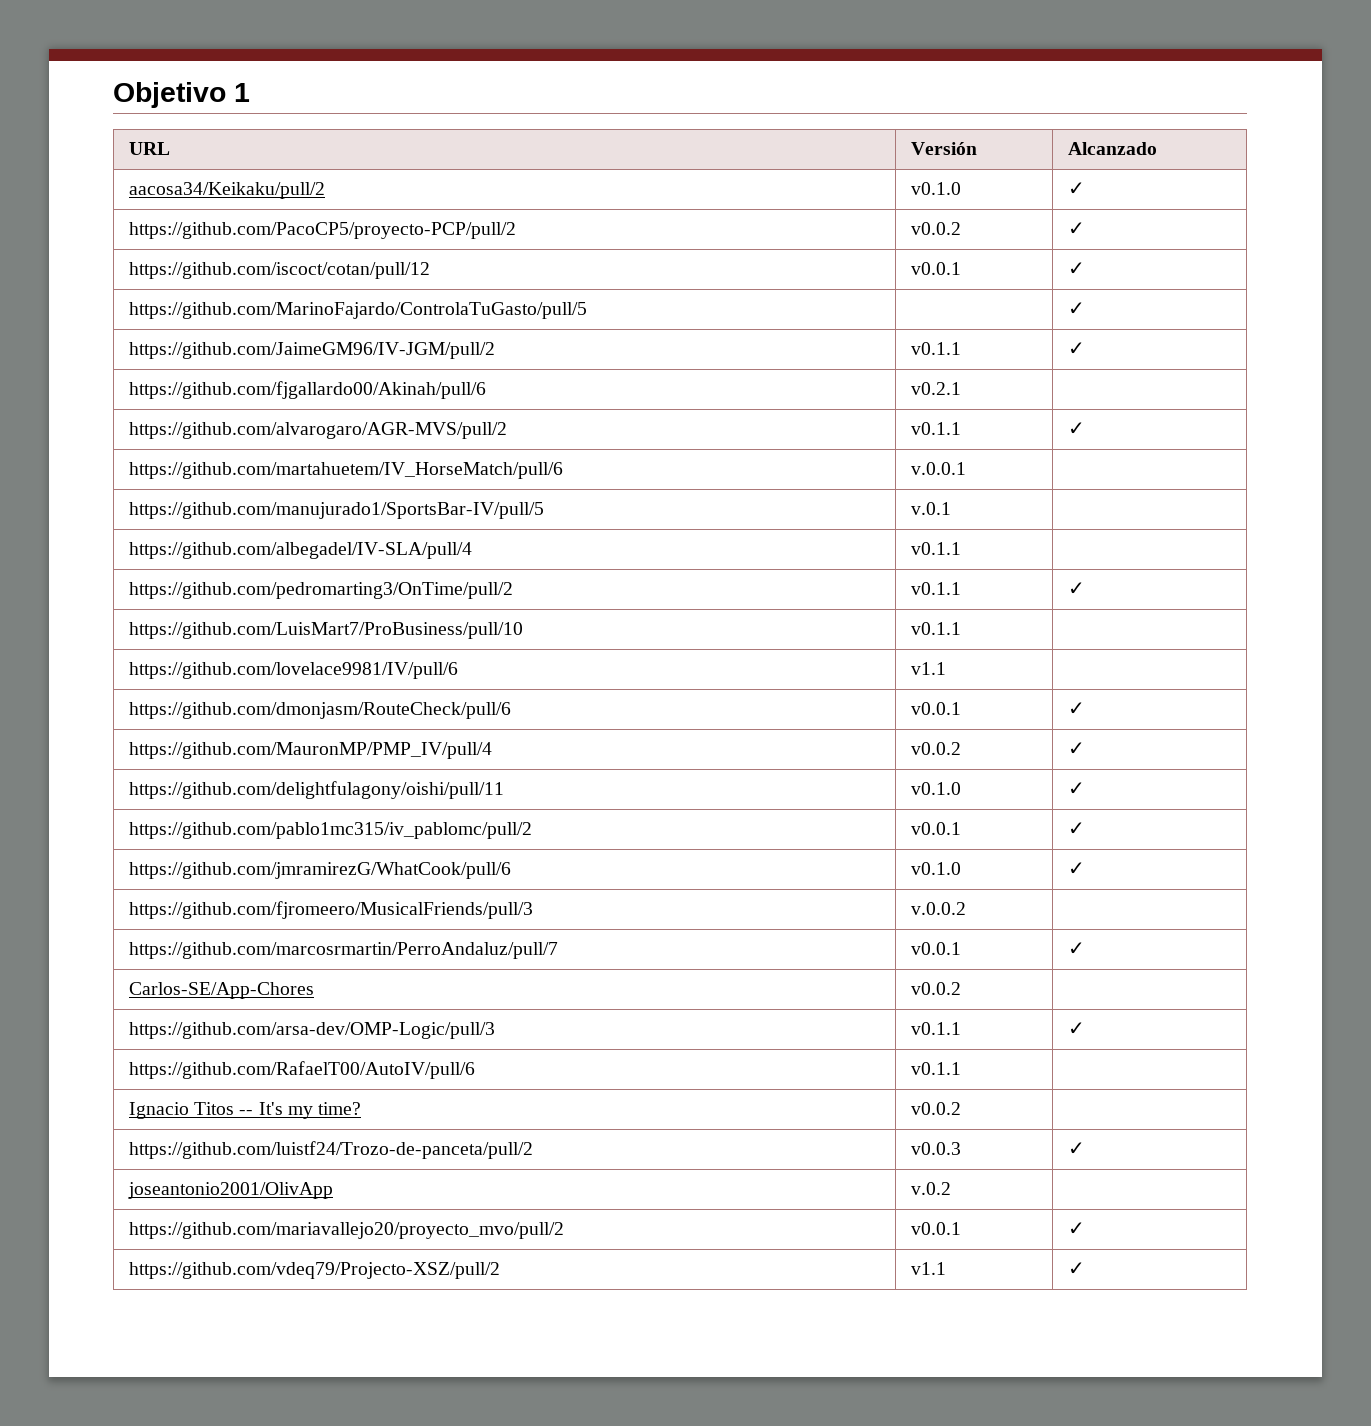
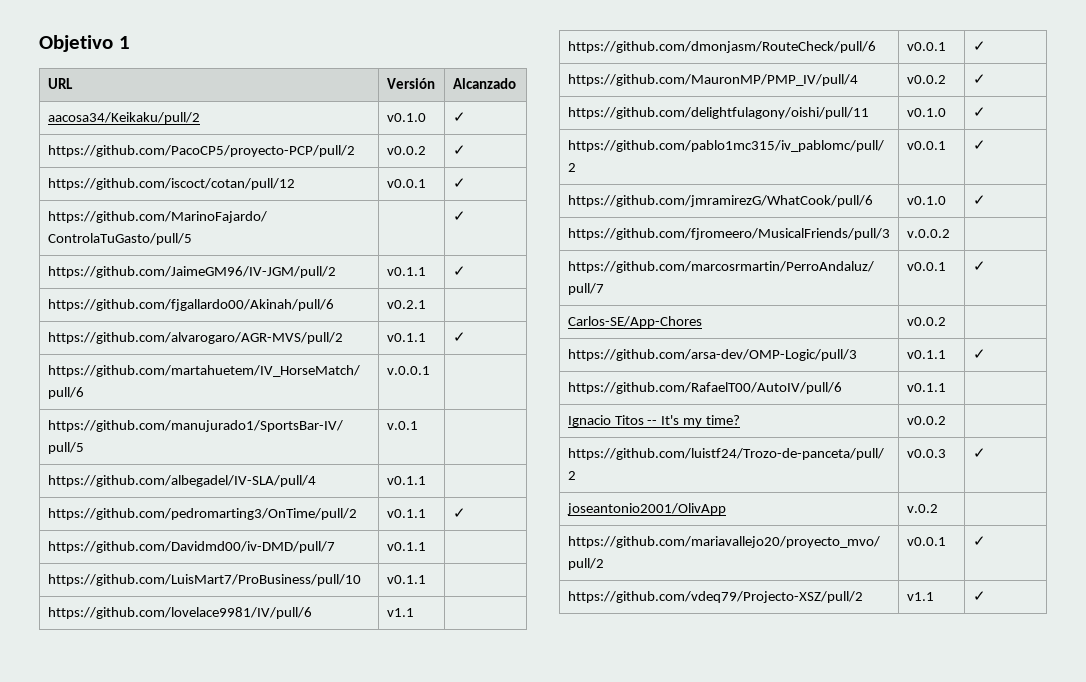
(1085, 588) none -> [47,541,335,553] [386,542,426,551] // https://github.com/Davidmd00/iv-DMD/pull/7 | v0.1.1 |

